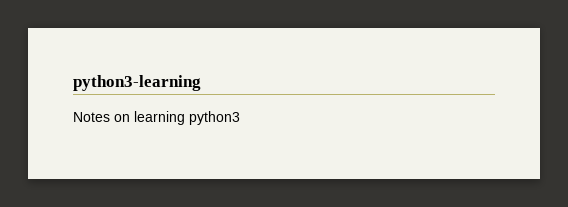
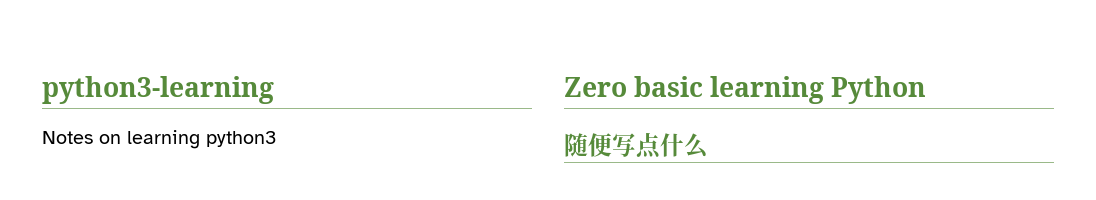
(240, 118) none -> [564,76,927,104] [564,132,709,159] // Zero basic learning Python // 随便写点什么

